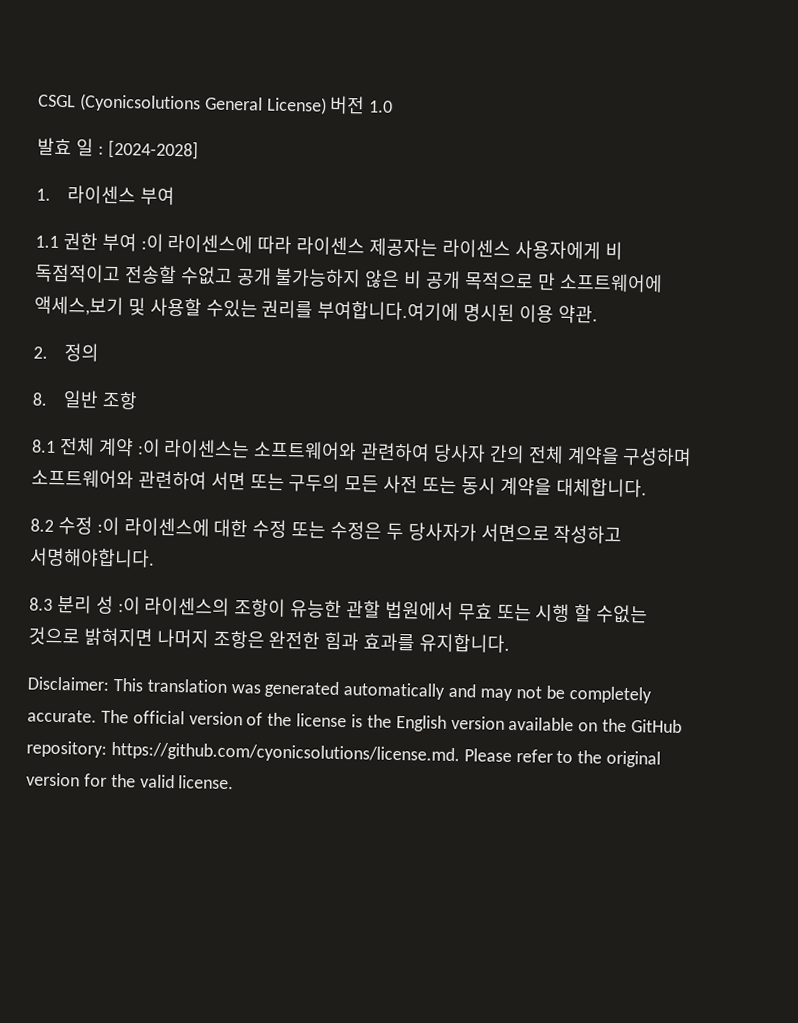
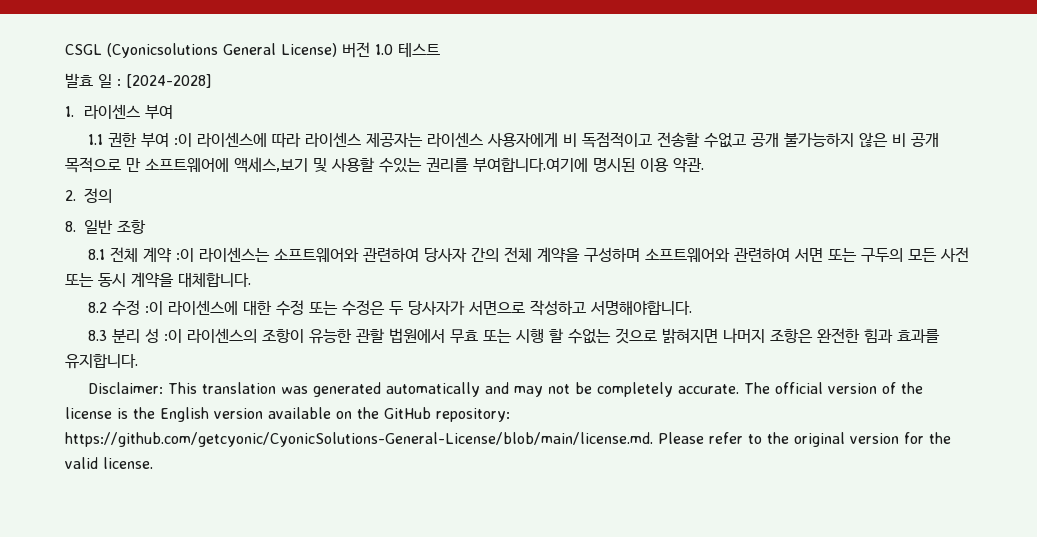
(394, 106) none -> [398,42,440,57] 테스트
[110,741,460,765] https://github.com/cyonicsolutions/license.md. -> [65,432,653,447] https://github.com/getcyonic/CyonicSolutions-General-License/blob/main/license.md.

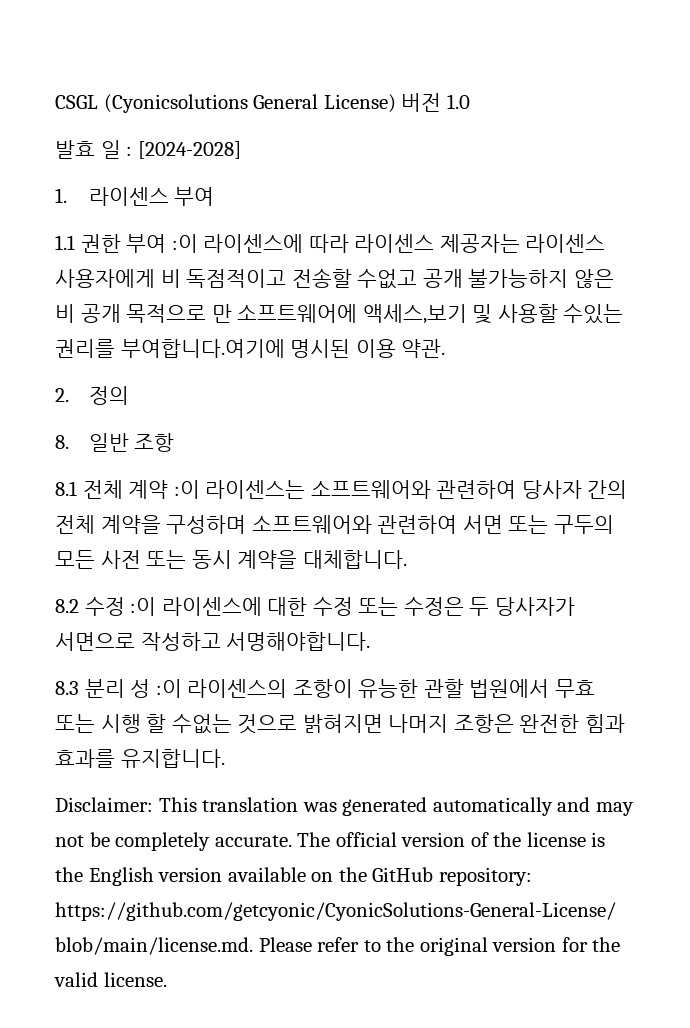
[398,42,440,57] 테스트 -> (470, 101) none

